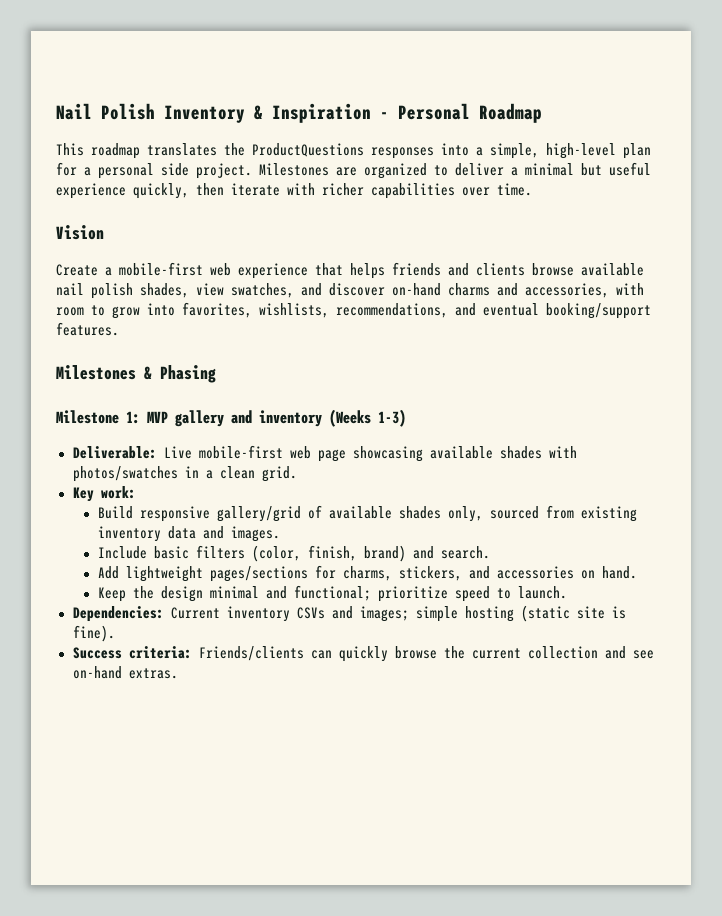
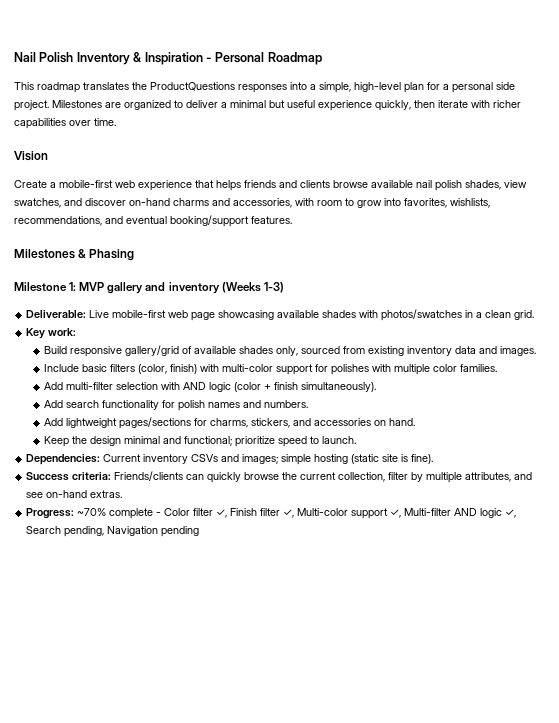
[307,545,490,562] finish, brand) and search. -> [170,364,498,375] [44,382,377,392] [44,400,309,411] finish) with multi-color support for polishes with multiple color families. // Add multi-filter selection with AND logic (color + finish simultaneously). // Add search functionality for polish names and numbers.
[527,646,598,659] collection -> [338,472,512,483] collection, filter by multiple attributes,
(178, 673) none -> [26,508,517,519] [26,526,200,537] // Progress: ~70% complete - Color filter ✓, Finish filter ✓, Multi-color support ✓, Multi-filter AND logic ✓, Search pending, Navigation pending

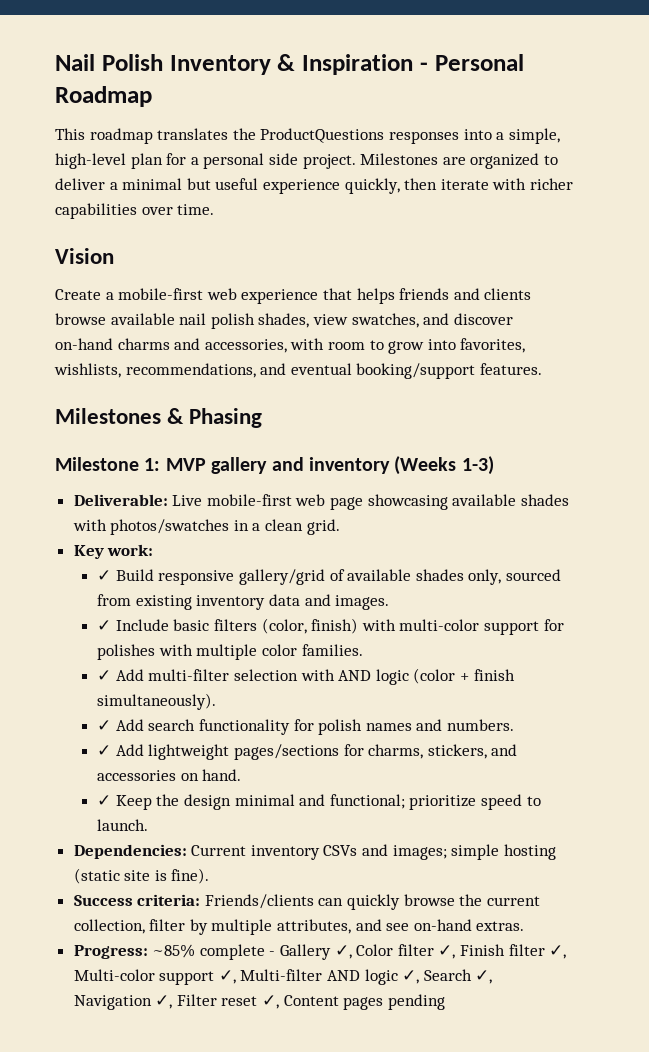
(77, 332) none -> [97,570,112,581] ✓
(537, 351) none -> [97,620,112,631] ✓
(498, 368) none -> [97,670,112,681] ✓
(377, 387) none -> [97,720,112,731] ✓
(309, 404) none -> [97,745,112,756] ✓
(416, 422) none -> [97,795,112,806] ✓
[77,508,107,516] ~70% -> [152,944,196,958] ~85%
(162, 514) none -> [280,944,352,960] Gallery ✓,
[64,526,159,537] pending, Navigation -> [475,970,493,984] [73,994,384,1010] ✓, Navigation ✓, Filter reset ✓, Content pages

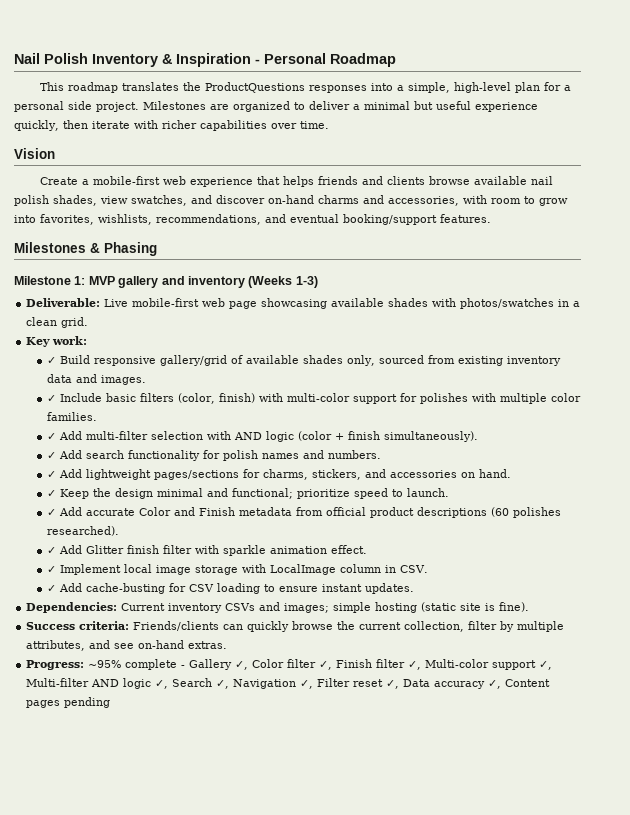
(149, 825) none -> [46,507,561,518] [46,526,119,536] [46,545,367,556] [46,564,428,575] [46,583,414,594] // ✓ Add accurate Color and Finish metadata from official product descriptions (60 polishes researched). // ✓ Add Glitter finish filter with sparkle animation effect. // ✓ Implement local image storage with LocalImage column in CSV. // ✓ Add cache-busting for CSV loading to ensure instant updates.
[152,944,196,958] ~85% -> [88,660,122,668] ~95%
(280, 1002) none -> [403,679,502,689] Data accuracy ✓,

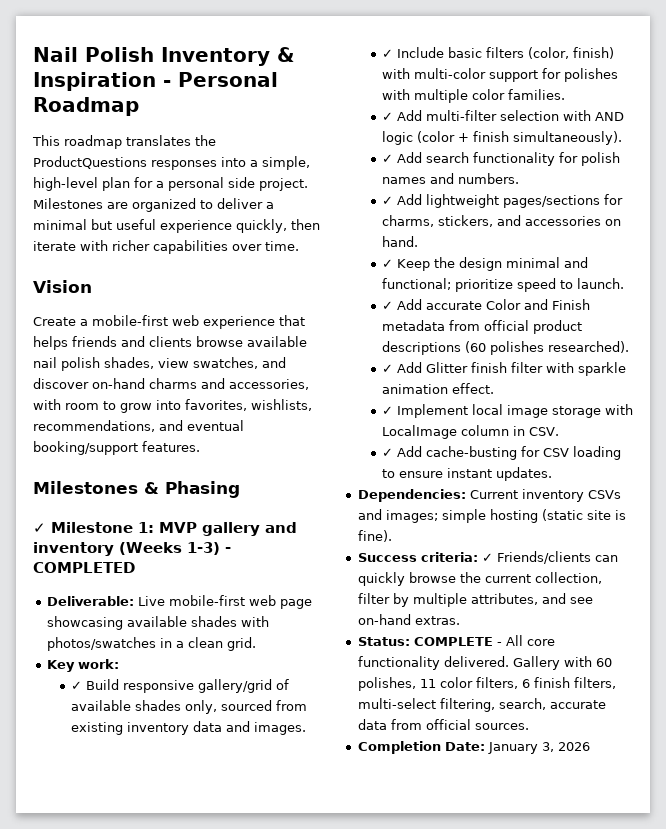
(157, 249) none -> [33,523,46,533] ✓
(318, 282) none -> [225,547,231,553] [33,562,135,573] - COMPLETED
(130, 625) none -> [481,553,493,562] ✓
[26,659,553,670] [26,678,551,689] [26,697,111,708] Progress: ~95% complete - Gallery ✓, Color filter ✓, Finish filter ✓, Multi-color support ✓, Multi-filter AND logic ✓, Search ✓, Navigation ✓, Filter reset ✓, Data accuracy ✓, Content pages pending -> [357,635,555,646] [357,656,612,670] [357,677,616,691] [357,698,606,712] [357,719,529,730] [357,741,590,754] Status: COMPLETE - All core functionality delivered. Gallery with 60 polishes, 11 color filters, 6 finish filters, multi-select filtering, search, accurate data from official sources. // Completion Date: January 3, 2026

